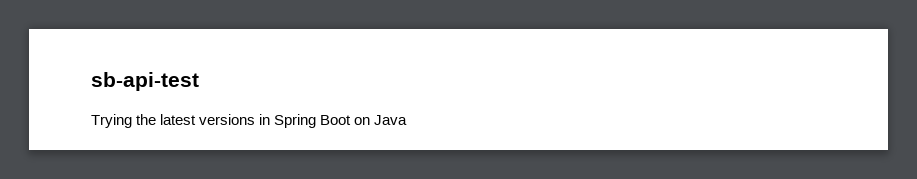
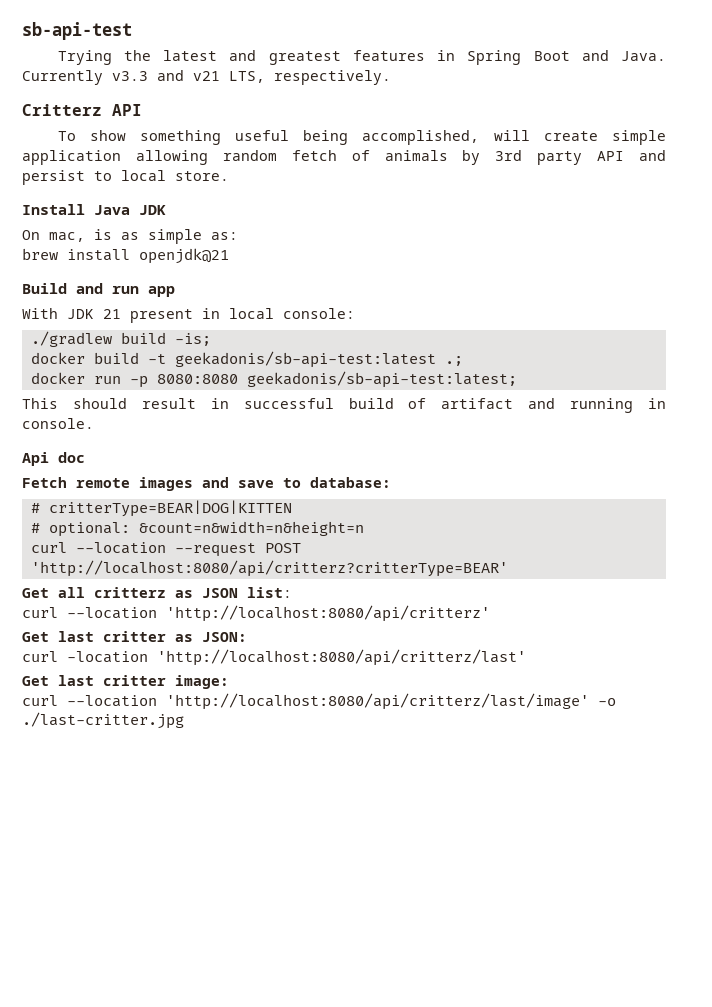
[199,114,408,128] versions in Spring Boot on Java -> [229,50,666,65] [22,70,391,85] [22,104,142,116] [57,130,666,145] [22,150,666,165] [22,170,229,185] [22,204,166,215] [22,229,238,244] [22,248,229,264] [22,283,175,297] [22,308,355,323] [30,331,211,347] [30,351,463,368] [30,371,517,388] [22,398,666,413] [22,418,94,429] [22,452,85,466] [22,477,391,491] [30,500,292,517] [30,521,364,537] [30,542,301,557] [30,560,508,577] [22,587,292,598] [22,605,490,622] [22,631,247,642] [22,649,526,666] [22,675,229,689] [22,693,616,710] [22,712,184,729] and greatest features in Spring Boot and Java. Currently v3.3 and v21 LTS, respectively. // Critterz API // To show something useful being accomplished, will create simple application allowing random fetch of animals by 3rd party API and persist to local store. // Install Java JDK // On mac, is as simple as: // brew install openjdk@21 // Build and run app // With JDK 21 present in local console: // ./gradlew build -is; // docker build -t geekadonis/sb-api-test:latest .; // docker run -p 8080:8080 geekadonis/sb-api-test:latest; // This should result in successful build of artifact and running in console. // Api doc // Fetch remote images and save to database: // # critterType=BEAR|DOG|KITTEN // # optional: &count=n&width=n&height=n // curl --location --request POST 'http://localhost:8080/api/critterz?critterType=BEAR' // Get all critterz as JSON list: // curl --location 'http://localhost:8080/api/critterz' // Get last critter as JSON: // curl -location 'http://localhost:8080/api/critterz/last' // Get last critter image: // curl --location 'http://localhost:8080/api/critterz/last/image' -o ./last-critter.jpg

